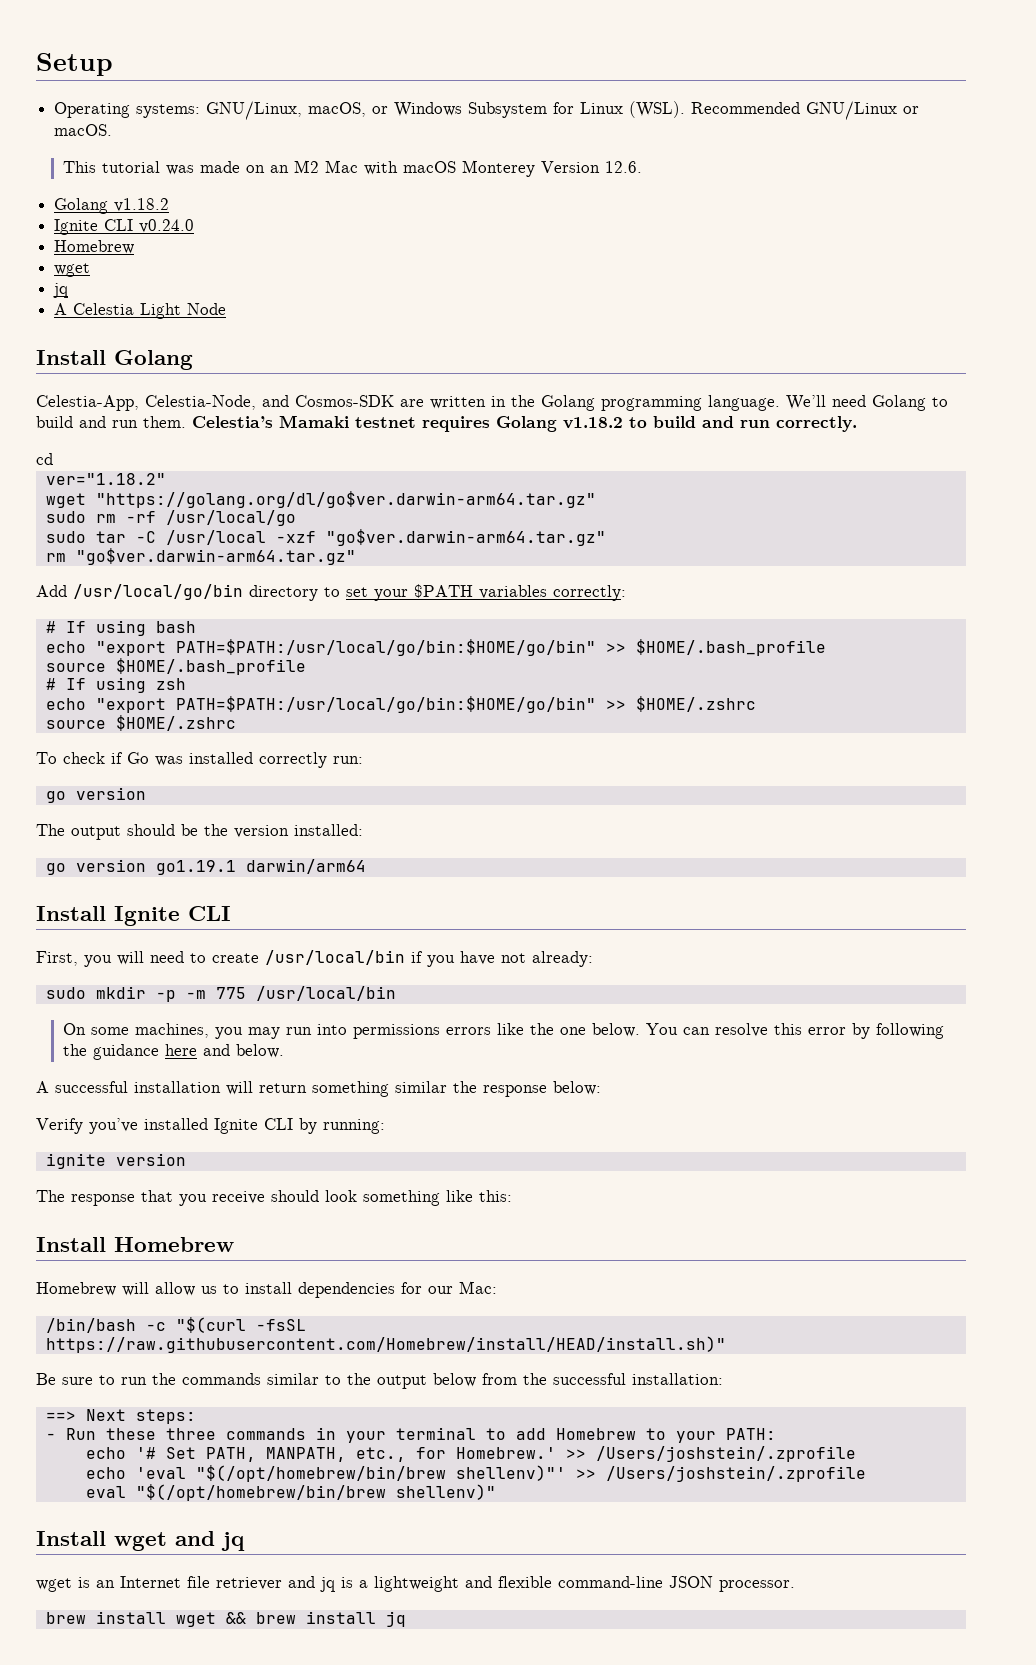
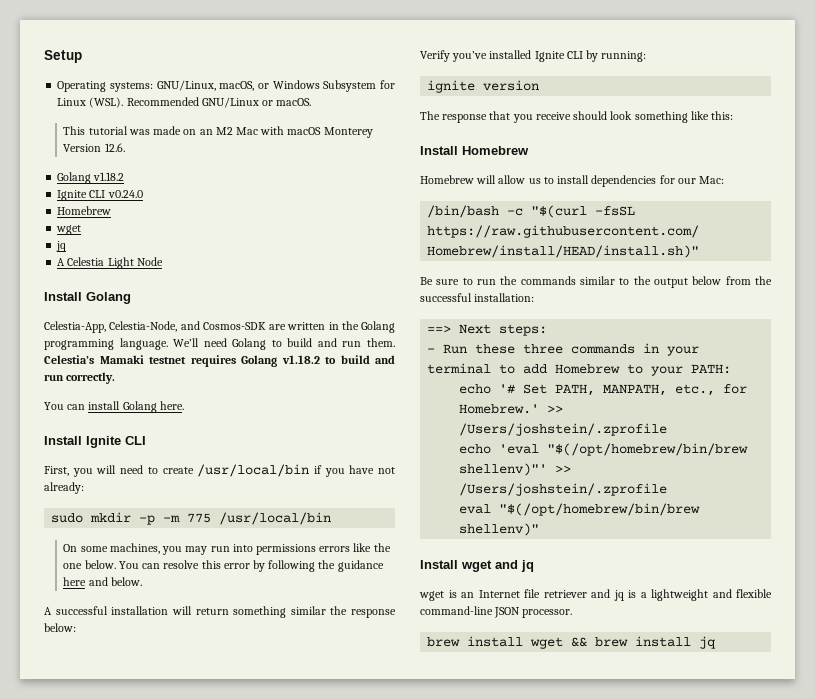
[36,453,53,465] [45,473,166,485] [45,491,596,508] [45,510,296,526] [45,529,606,546] [45,548,356,565] [36,584,626,601] [45,620,196,636] [45,639,826,656] [45,658,306,675] [45,677,186,693] [45,696,756,713] [45,715,236,731] [36,752,363,768] [45,787,146,803] [36,824,363,840] [45,859,366,875] cd // ver="1.18.2" // wget "https://golang.org/dl/go$ver.darwin-arm64.tar.gz" // sudo rm -rf /usr/local/go // sudo tar -C /usr/local -xzf "go$ver.darwin-arm64.tar.gz" // rm "go$ver.darwin-arm64.tar.gz" // Add /usr/local/go/bin directory to set your $PATH variables correctly: // # If using bash // echo "export PATH=$PATH:/usr/local/go/bin:$HOME/go/bin" >> $HOME/.bash_profile // source $HOME/.bash_profile // # If using zsh // echo "export PATH=$PATH:/usr/local/go/bin:$HOME/go/bin" >> $HOME/.zshrc // source $HOME/.zshrc // To check if Go was installed correctly run: // go version // The output should be the version installed: // go version go1.19.1 darwin/arm64 -> [44,401,184,413] You can install Golang here.

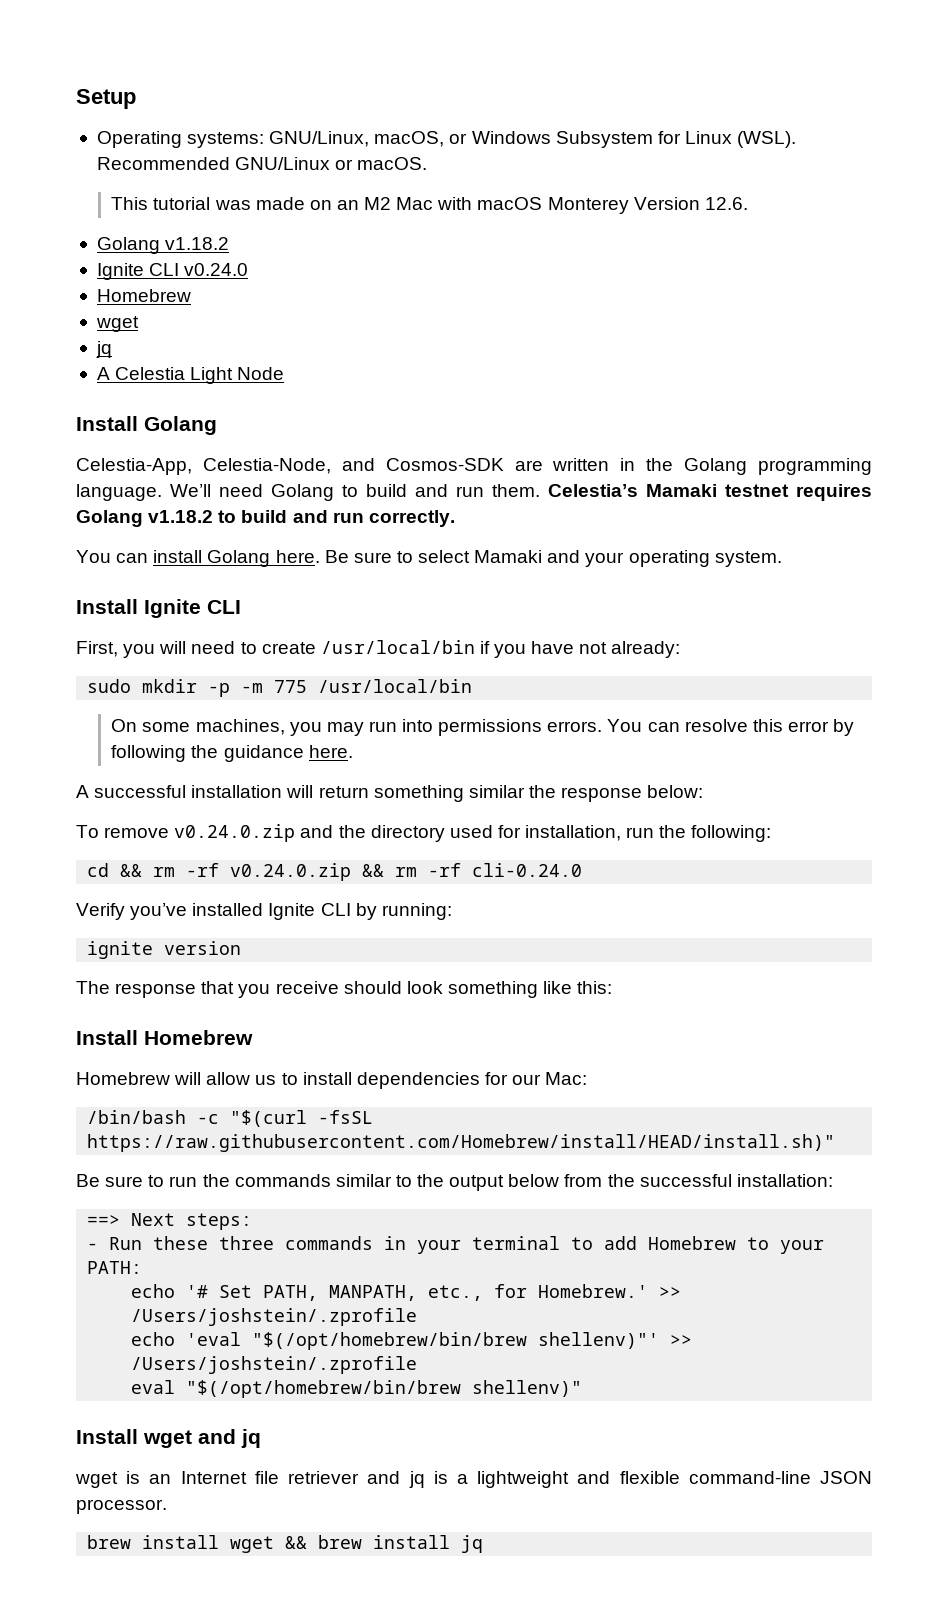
(184, 405) none -> [324,550,782,567] Be sure to select Mamaki and your operating system.
[319,543,391,552] [63,560,116,569] errors like the one below. -> [547,721,603,732] errors.
[63,577,142,586] here and below. -> [308,745,353,758] here.
(76, 627) none -> [76,824,772,842] [87,863,583,881] // To remove v0.24.0.zip and the directory used for installation, run the following: // cd && rm -rf v0.24.0.zip && rm -rf cli-0.24.0

